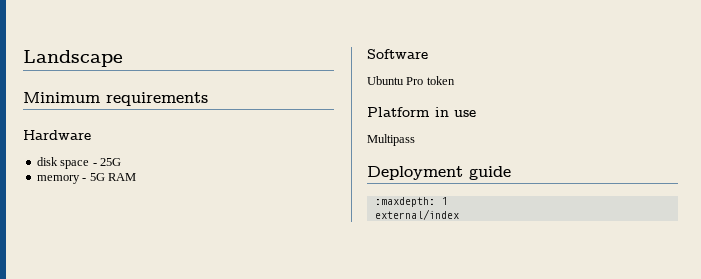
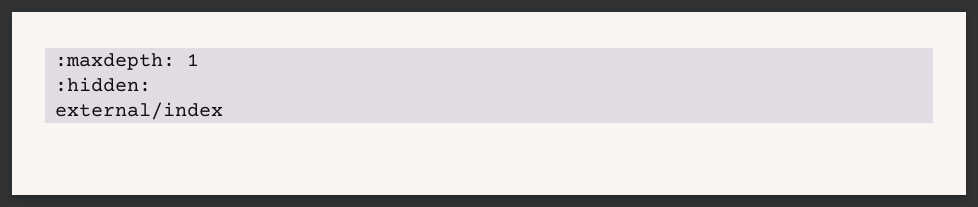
[23,50,123,67] [23,92,208,106] [23,130,91,140] [36,157,121,169] [36,173,136,184] [367,49,428,59] [367,76,455,85] [367,107,476,117] [367,134,415,146] [367,166,511,180] Landscape // Minimum requirements // Hardware // disk space - 25G // memory - 5G RAM // Software // Ubuntu Pro token // Platform in use // Multipass // Deployment guide // -> (55, 61) none
(447, 201) none -> [55,77,152,92] // :hidden:

